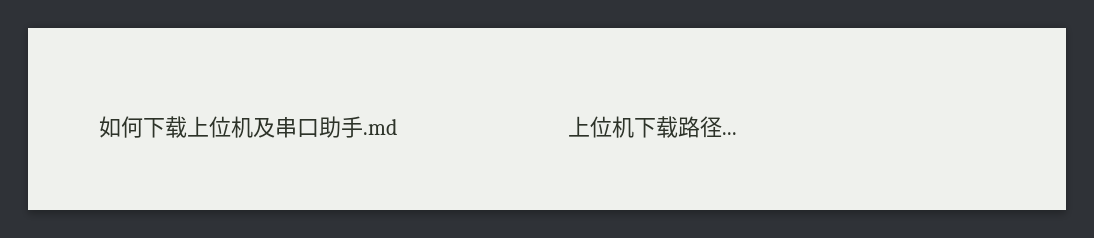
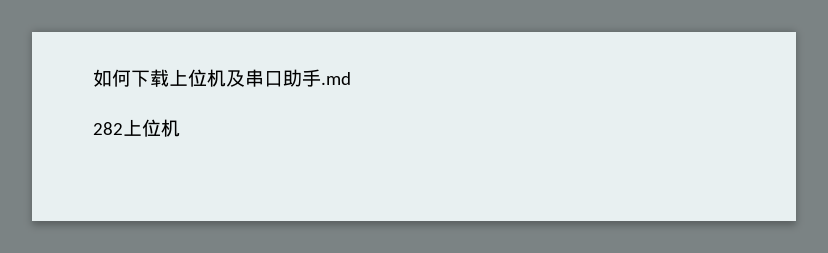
[568,116,737,138] 上位机下载路径... -> [93,119,180,137] 282上位机

